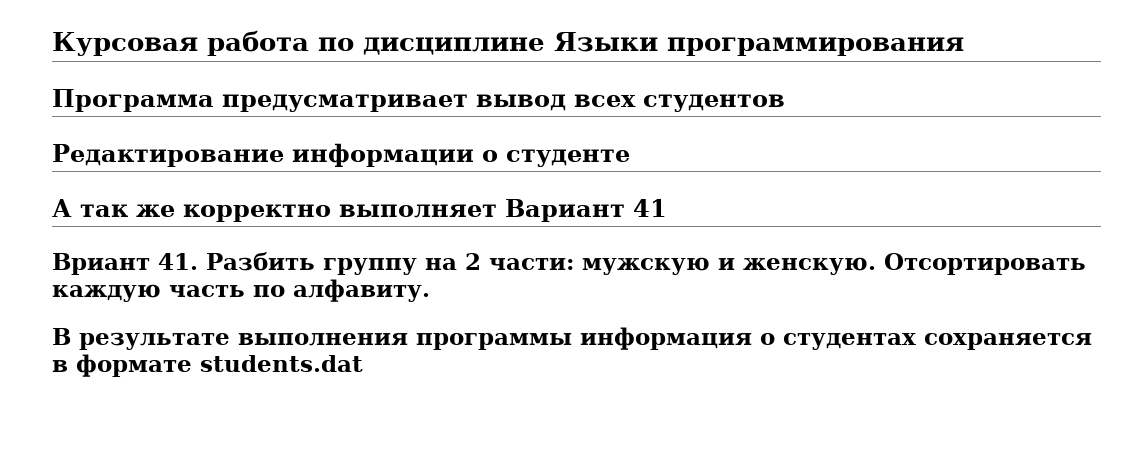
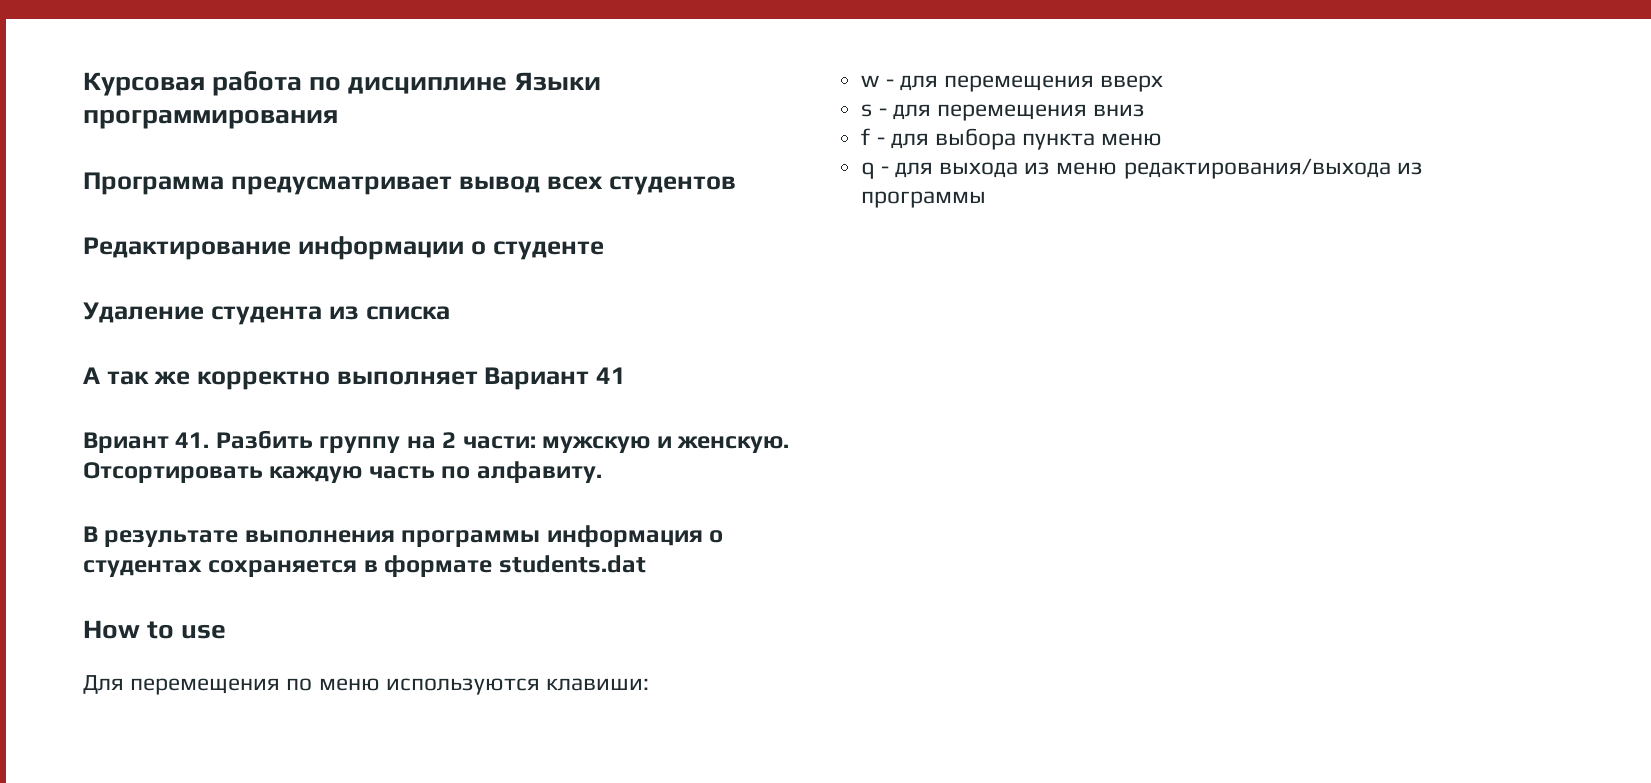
(630, 158) none -> [83,302,450,325] // Удаление студента из списка
(363, 363) none -> [83,620,227,639] [83,675,650,695] [861,75,1164,92] [861,104,1146,121] [861,128,1163,150] [861,158,1423,179] [861,191,987,208] // How to use // Для перемещения по меню используются клавиши: // w - для перемещения вверх // s - для перемещения вниз // f - для выбора пункта меню // q - для выхода из меню редактирования/выхода из программы

